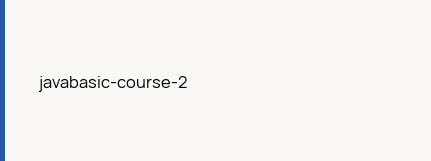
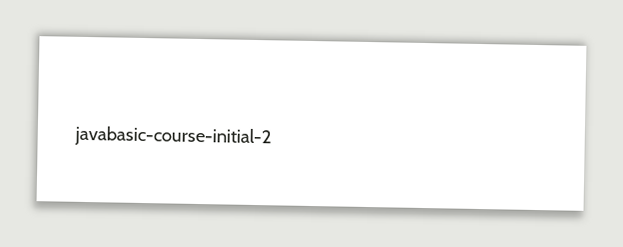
[38,76,187,92] javabasic-course-2 -> [74,125,272,149] javabasic-course-initial-2

